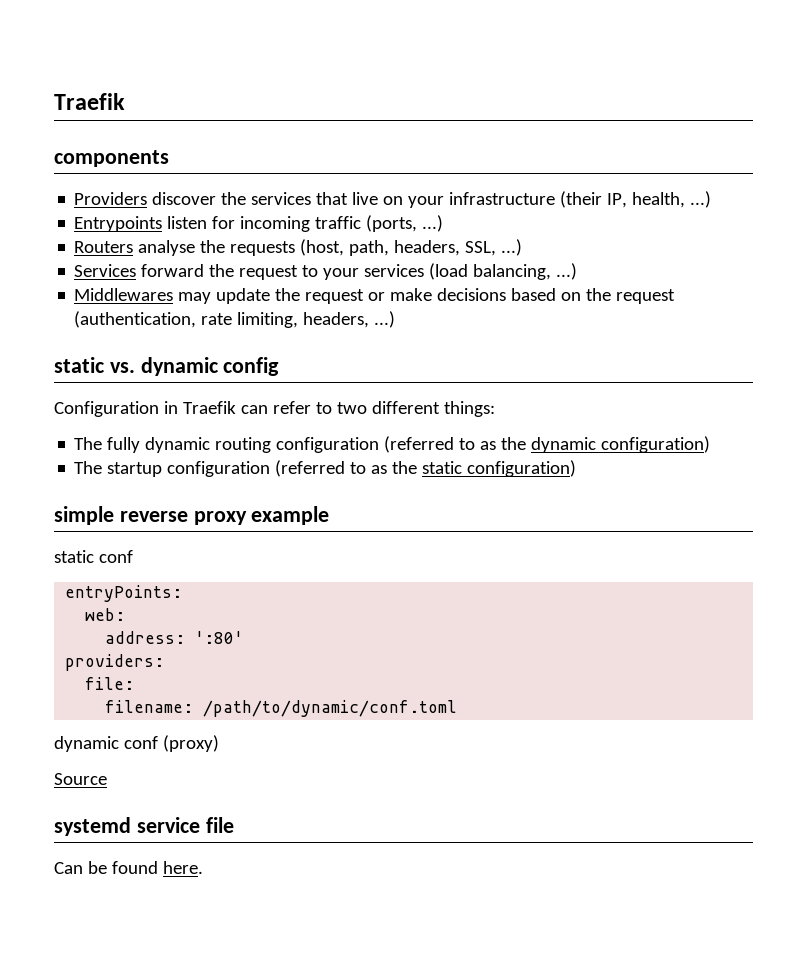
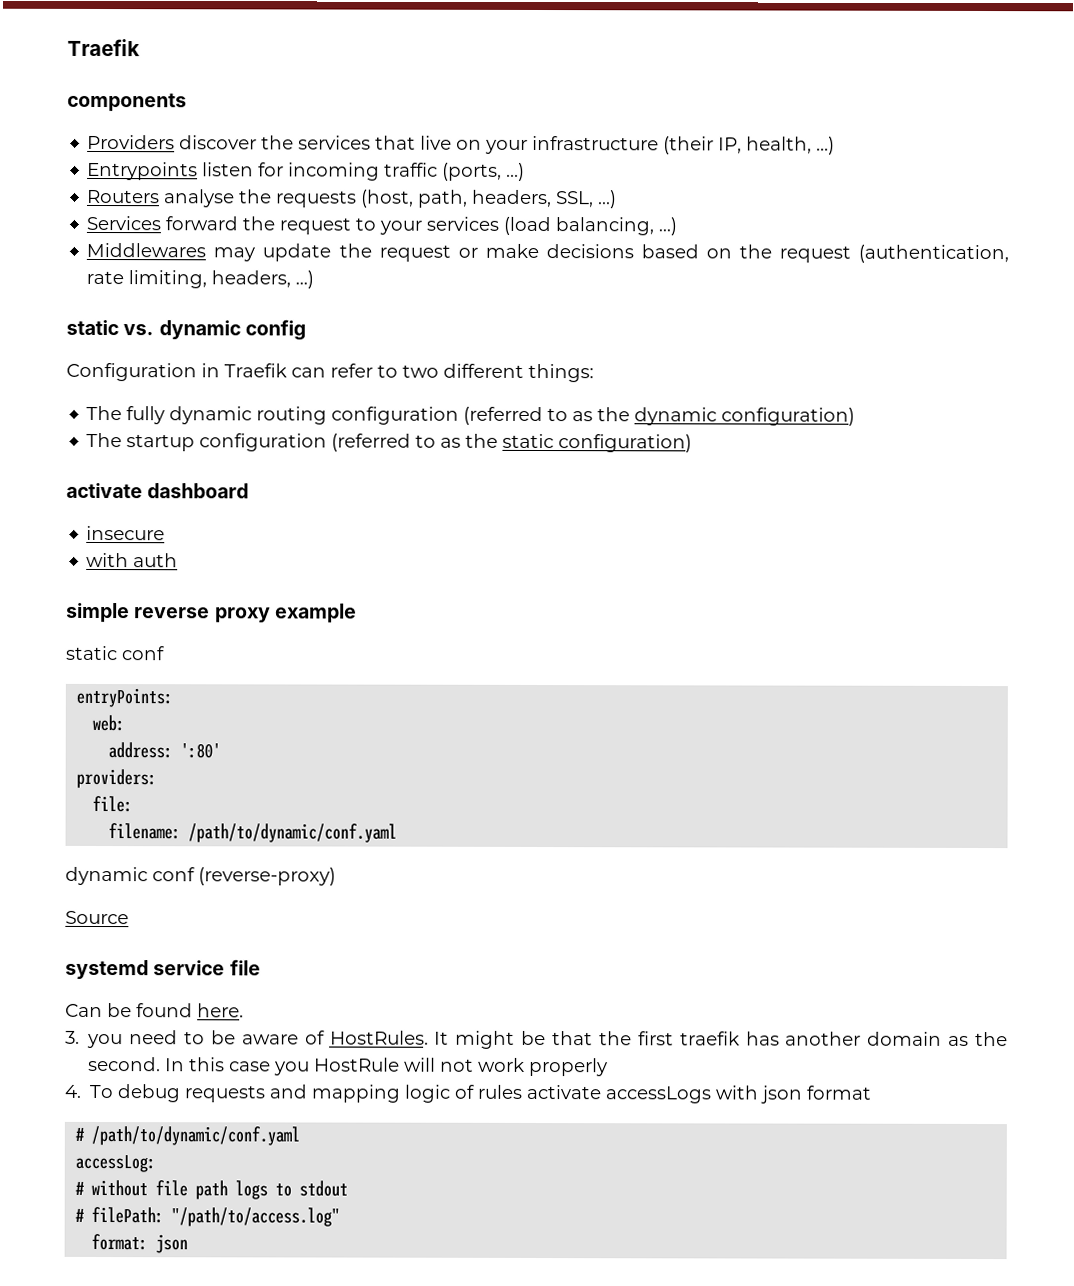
(577, 468) none -> [66,482,250,499] [86,525,166,541] [86,552,179,568] // activate dashboard // insecure // with auth
[203,700,458,717] /path/to/dynamic/conf.toml -> [188,823,398,843] /path/to/dynamic/conf.yaml
[162,735,219,752] (proxy) -> [198,867,336,886] (reverse-proxy)
(203, 867) none -> [65,1030,1008,1049] [88,1056,609,1077] [64,1084,872,1104] [75,1125,301,1146] [75,1154,157,1173] [75,1179,349,1200] [75,1206,341,1227] [91,1233,189,1254] // 3. you need to be aware of HostRules. It might be that the first traefik has another domain as the second. In this case you HostRule will not work properly // 4. To debug requests and mapping logic of rules activate accessLogs with json format // # /path/to/dynamic/conf.yaml // accessLog: // # without file path logs to stdout // # filePath: "/path/to/access.log" // format: json

